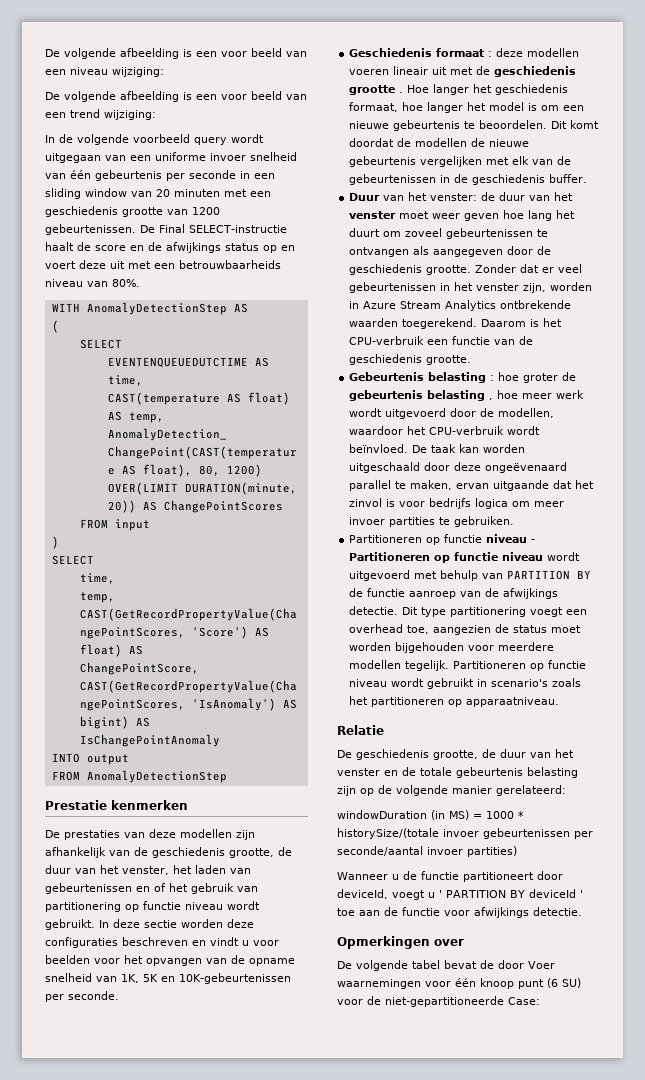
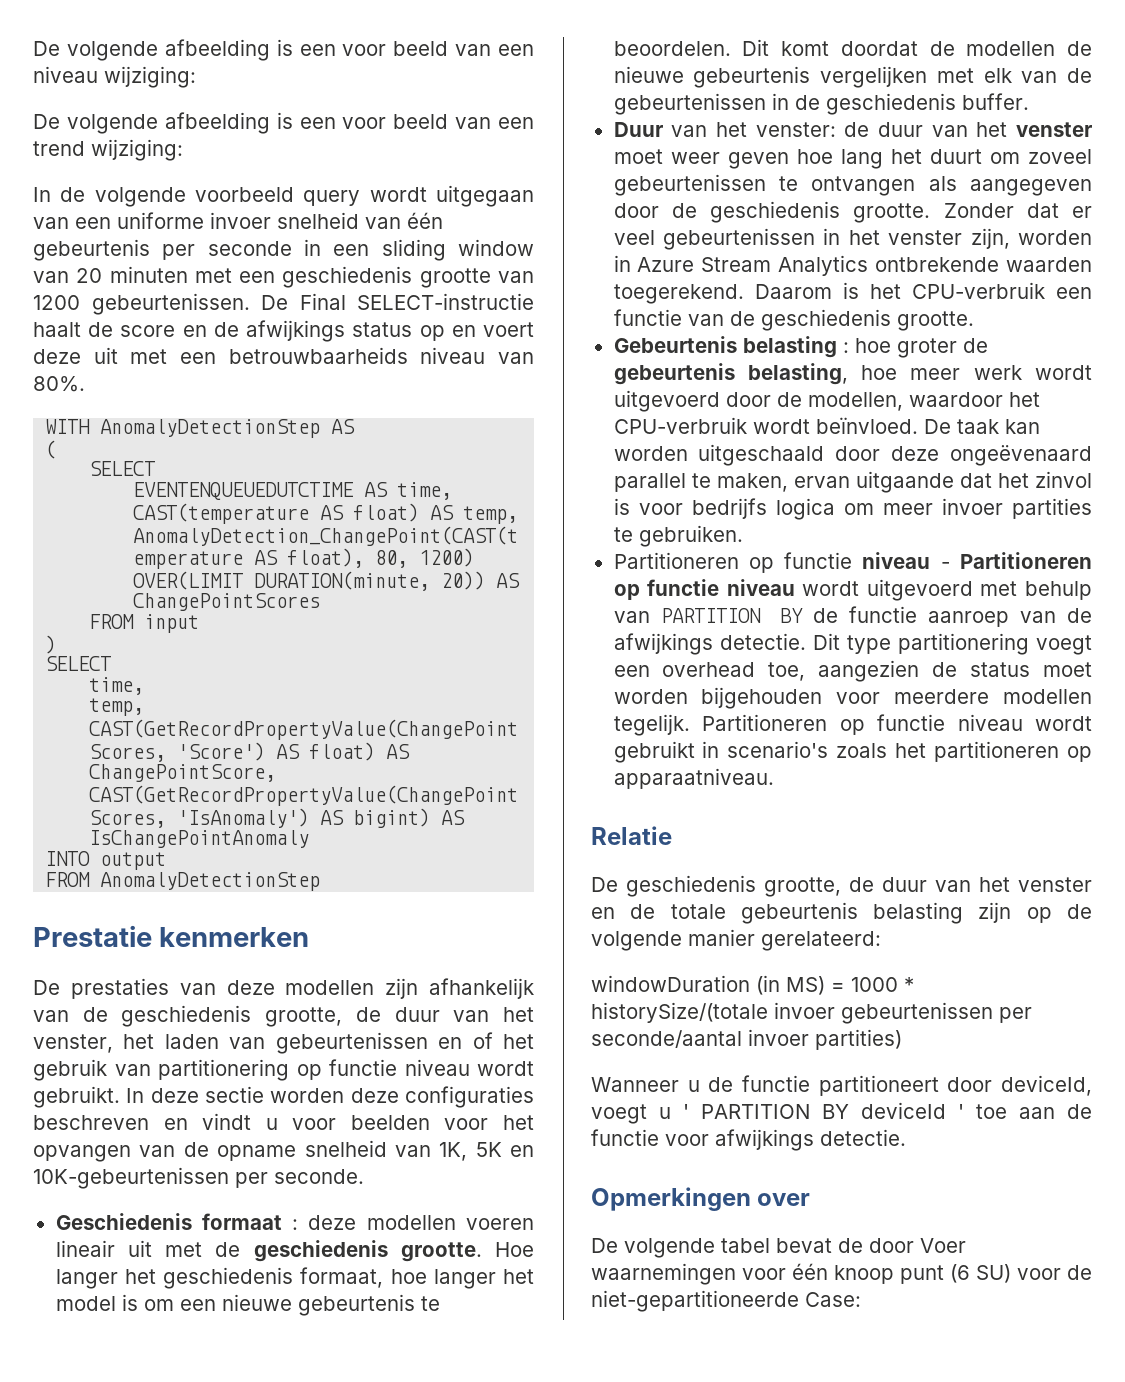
[349,85,404,95] grootte . -> [400,1242,482,1262] grootte.
[427,390,494,401] belasting , -> [747,363,848,385] belasting,

